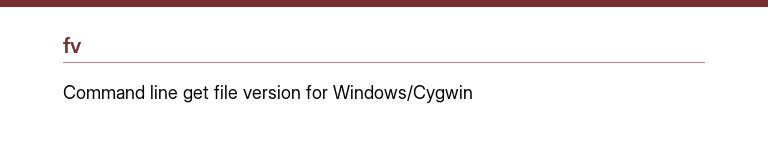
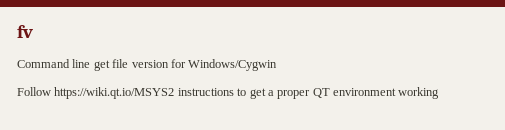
(473, 94) none -> [17,87,440,99] // Follow https://wiki.qt.io/MSYS2 instructions to get a proper QT environment working

